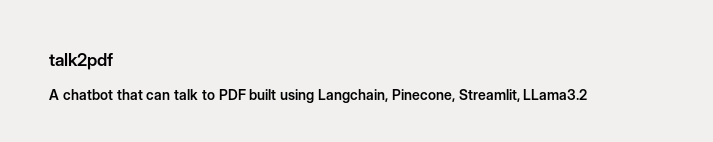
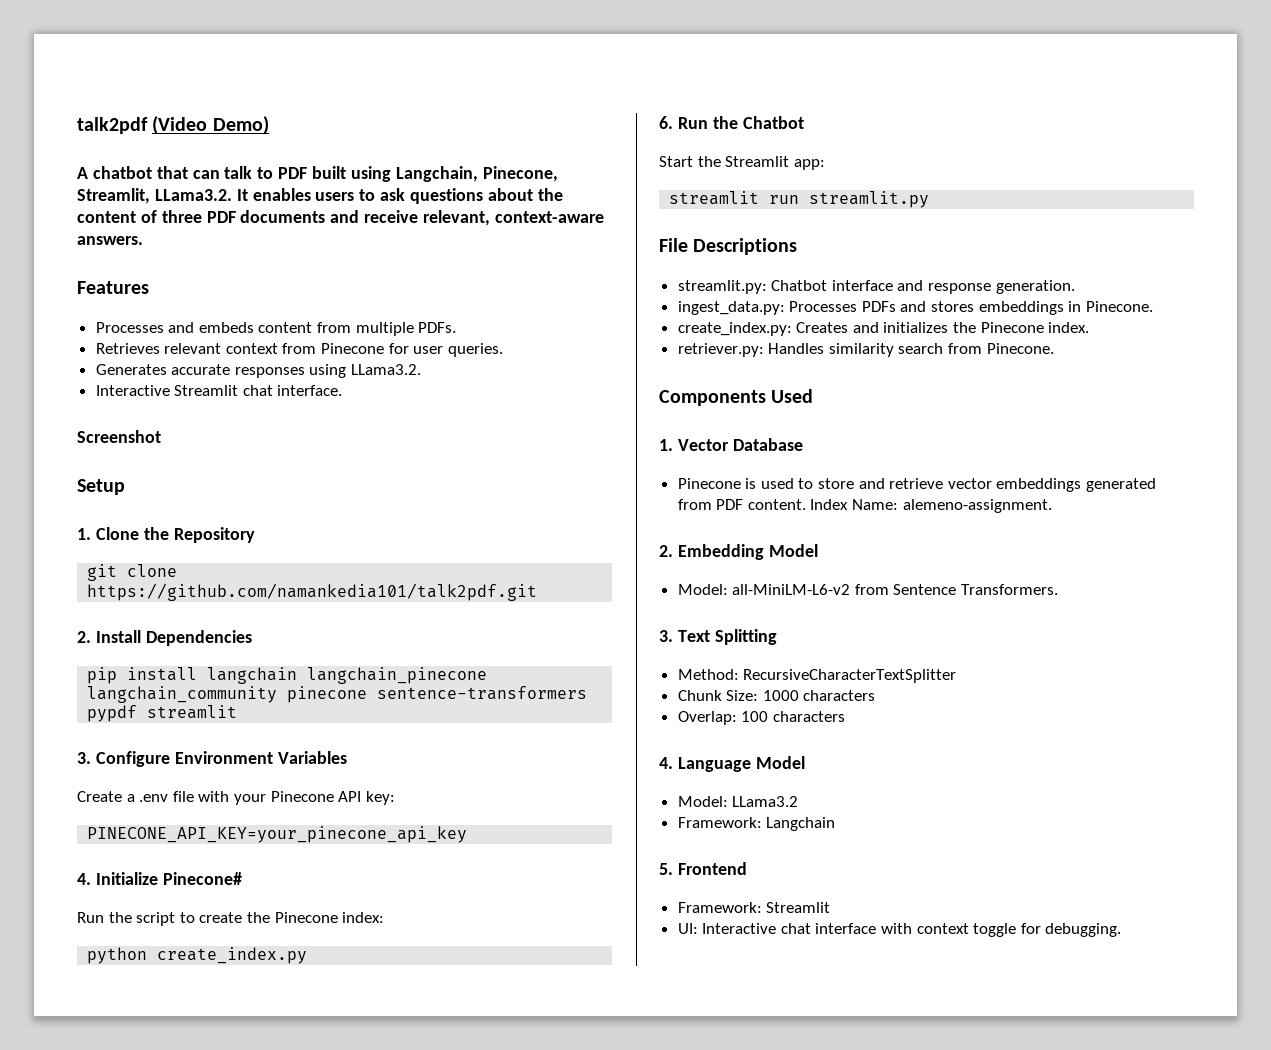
(113, 61) none -> [152,116,269,135] (Video Demo)
[523,89,588,100] LLama3.2 -> [154,188,563,204] [77,210,604,226] [77,236,143,245] [77,281,149,294] [95,322,457,336] [95,343,503,357] [95,364,422,378] [95,385,343,396] [77,430,161,443] [77,479,125,495] [77,527,255,543] [87,564,178,581] [87,583,538,601] [77,630,252,646] [87,667,488,684] [87,686,588,703] [87,705,238,722] [77,751,347,767] [77,791,395,805] [87,826,468,843] [77,872,242,885] [77,912,385,926] [87,947,308,964] [659,116,804,129] [659,156,825,170] [669,191,930,208] [659,238,798,255] [677,280,1075,294] [677,301,1153,315] [677,322,1090,336] [677,343,1054,357] [659,389,814,406] [659,438,803,451] [677,478,1157,492] [677,499,1052,513] [659,544,818,560] [677,584,1059,595] [659,629,777,645] [677,669,957,683] [677,690,876,701] [677,711,845,725] [659,756,805,772] [677,796,799,807] [677,817,836,831] [659,862,747,875] [677,902,831,913] [677,923,1122,937] LLama3.2. It enables users to ask questions about the content of three PDF documents and receive relevant, context-aware answers. // Features // Processes and embeds content from multiple PDFs. // Retrieves relevant context from Pinecone for user queries. // Generates accurate responses using LLama3.2. // Interactive Streamlit chat interface. // Screenshot // Setup // 1. Clone the Repository // git clone https://github.com/namankedia101/talk2pdf.git // 2. Install Dependencies // pip install langchain langchain_pinecone langchain_community pinecone sentence-transformers pypdf streamlit // 3. Configure Environment Variables // Create a .env file with your Pinecone API key: // PINECONE_API_KEY=your_pinecone_api_key // 4. Initialize Pinecone# // Run the script to create the Pinecone index: // python create_index.py // 6. Run the Chatbot // Start the Streamlit app: // streamlit run streamlit.py // File Descriptions // streamlit.py: Chatbot interface and response generation. // ingest_data.py: Processes PDFs and stores embeddings in Pinecone. // create_index.py: Creates and initializes the Pinecone index. // retriever.py: Handles similarity search from Pinecone. // Components Used // 1. Vector Database // Pinecone is used to store and retrieve vector embeddings generated from PDF content. Index Name: alemeno-assignment. // 2. Embedding Model // Model: all-MiniLM-L6-v2 from Sentence Transformers. // 3. Text Splitting // Method: RecursiveCharacterTextSplitter // Chunk Size: 1000 characters // Overlap: 100 characters // 4. Language Model // Model: LLama3.2 // Framework: Langchain // 5. Frontend // Framework: Streamlit // UI: Interactive chat interface with context toggle for debugging.

